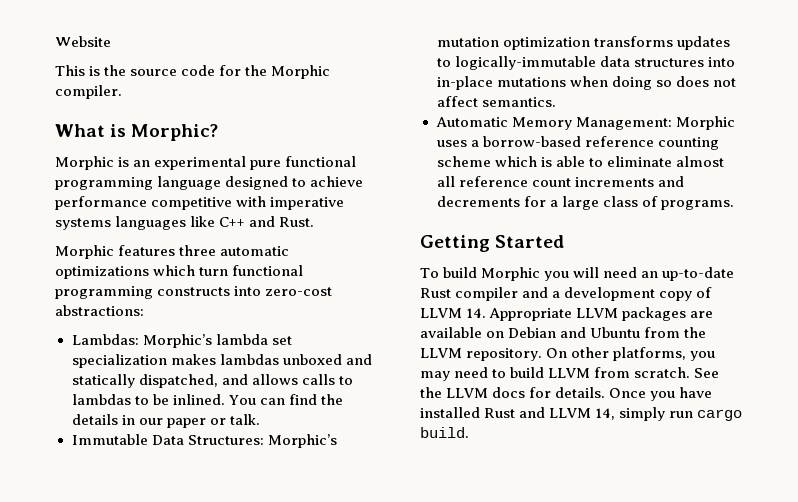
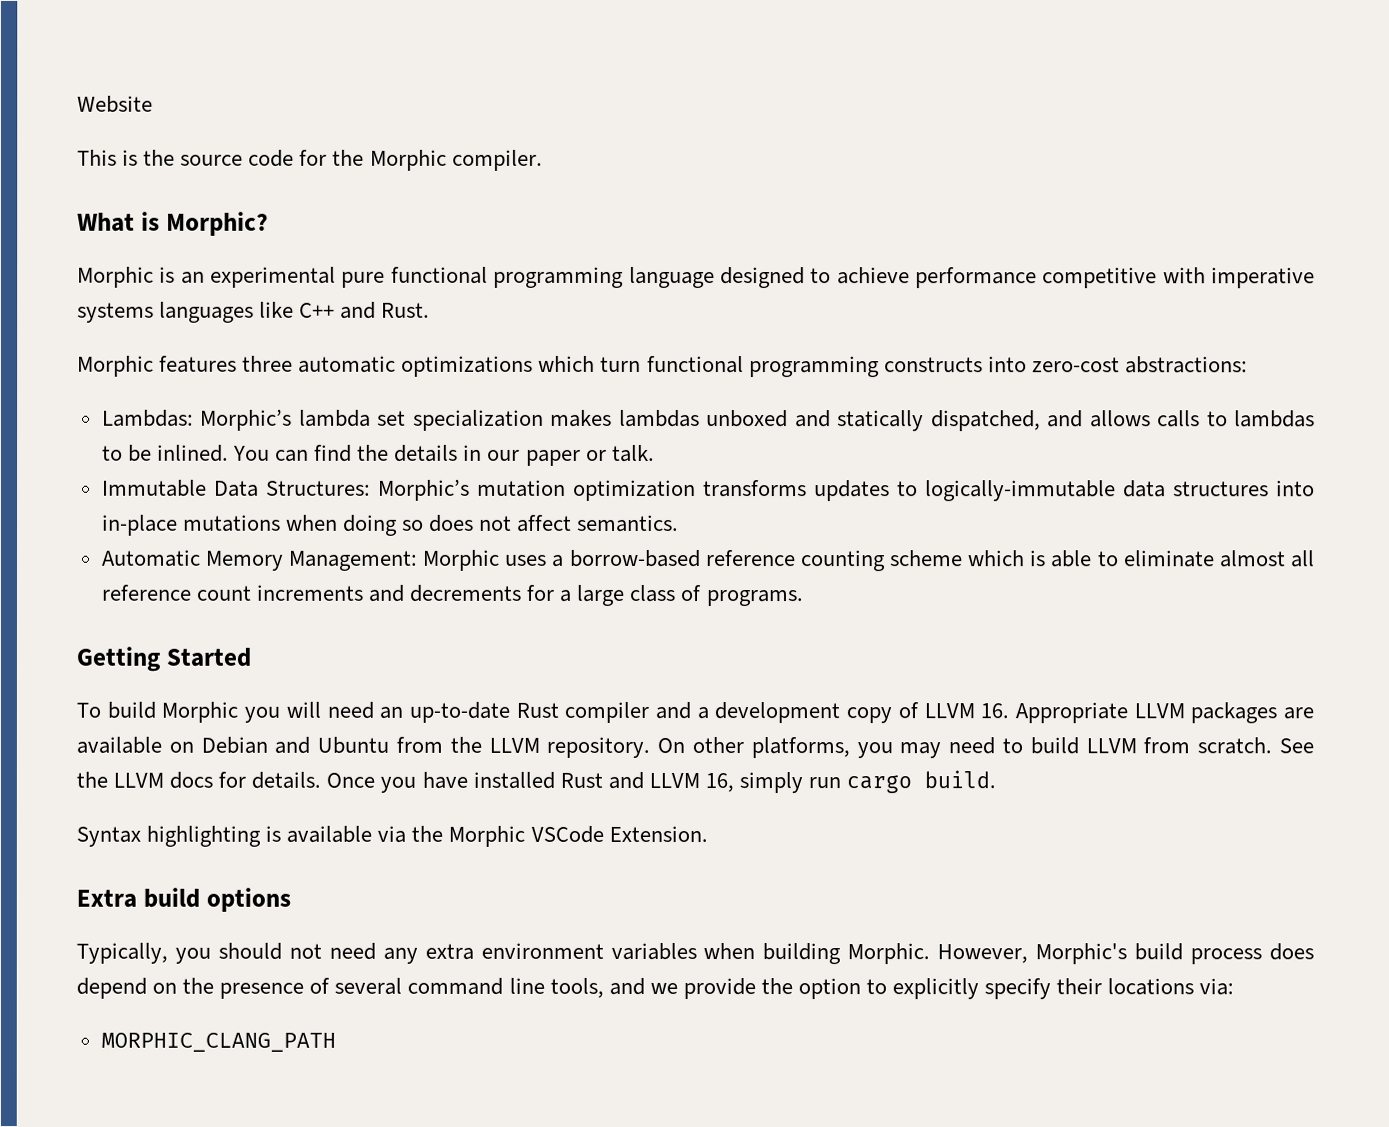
[466,308,487,318] 14. -> [980,703,1010,719] 16.
[595,408,616,420] 14, -> [704,773,734,793] 16,
(469, 432) none -> [76,825,708,847] [76,887,291,912] [76,942,1314,965] [76,977,1235,1000] [100,1032,336,1052] // Syntax highlighting is available via the Morphic VSCode Extension. // Extra build options // Typically, you should not need any extra environment variables when building Morphic. However, Morphic's build process does depend on the presence of several command line tools, and we provide the option to explicitly specify their locations via: // MORPHIC_CLANG_PATH

